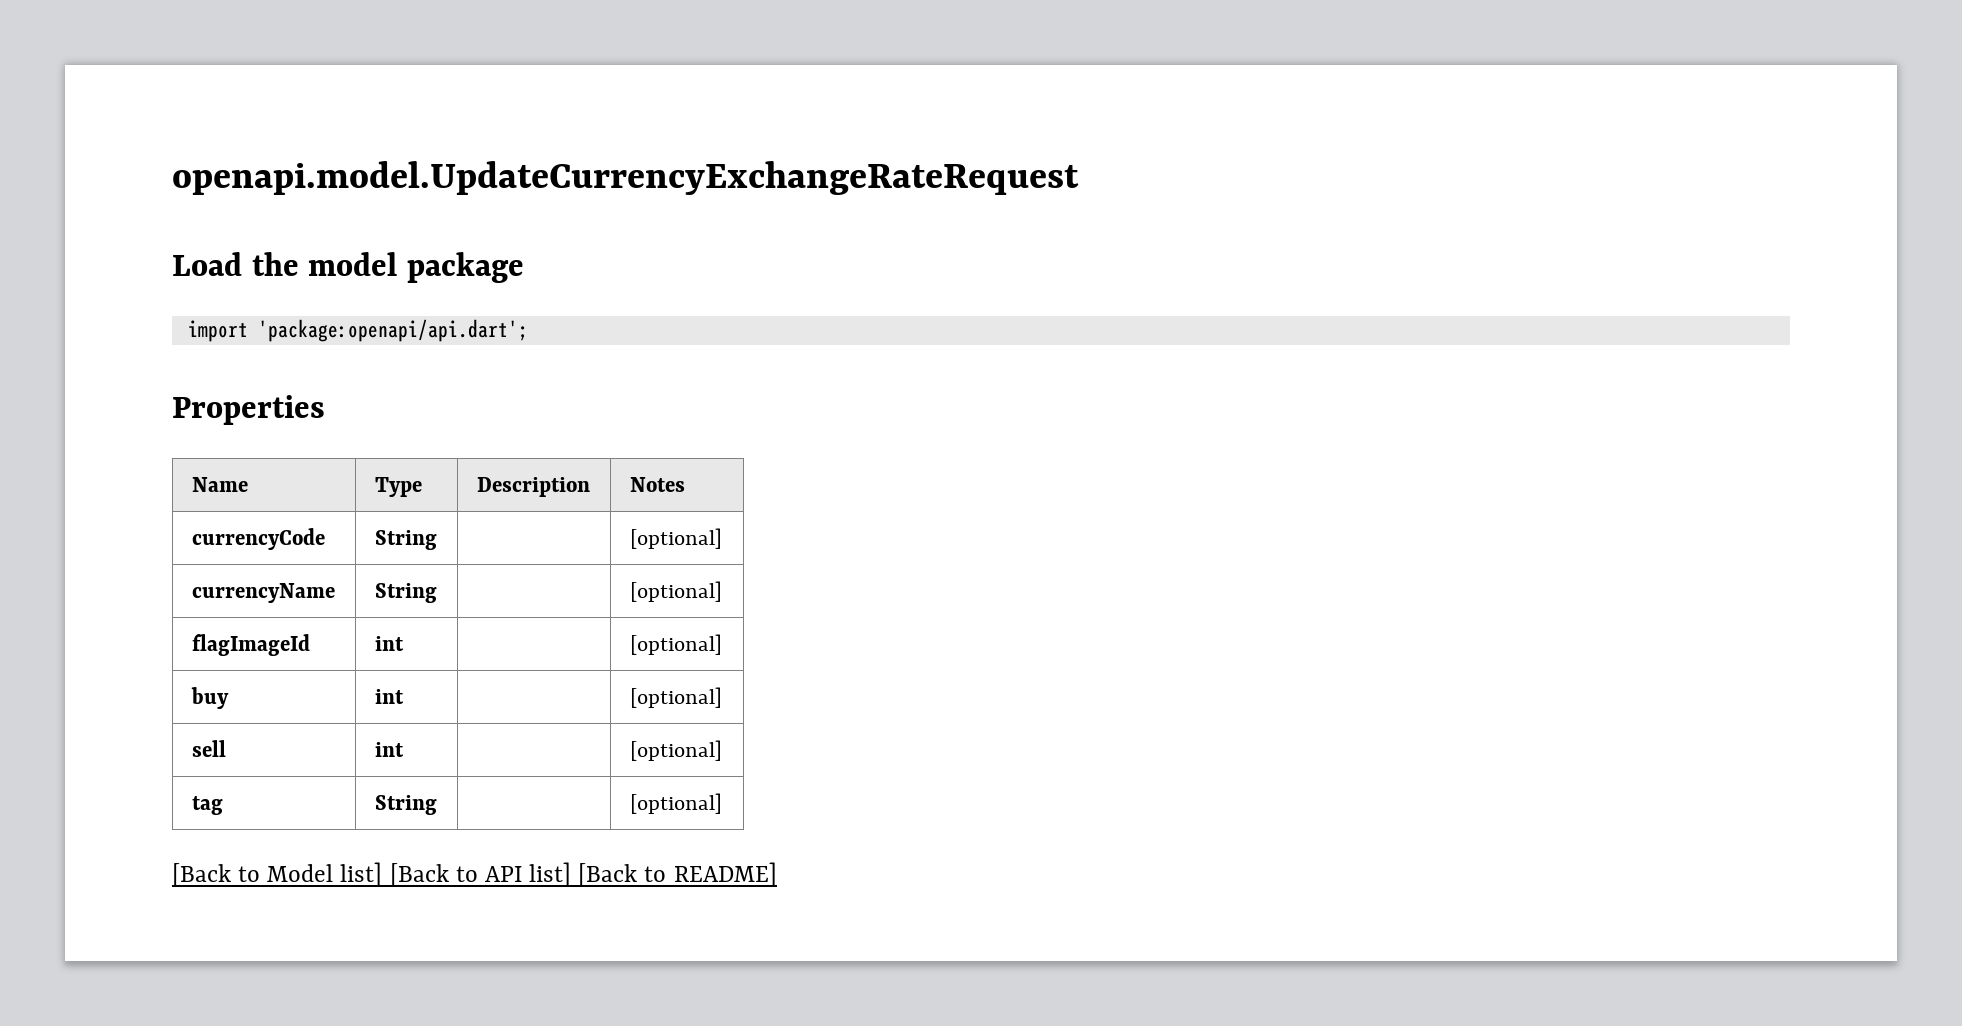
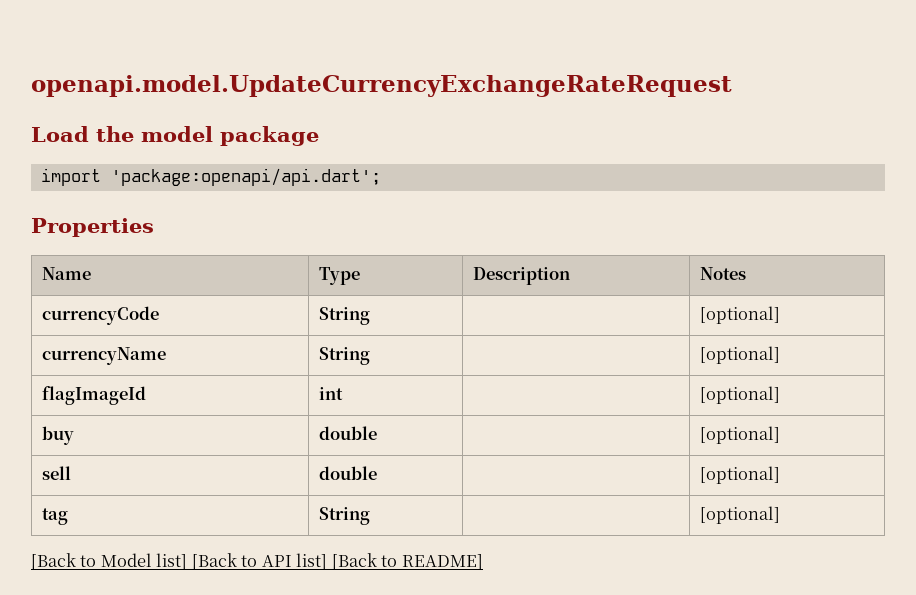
[374,689,404,704] int -> [319,426,378,440] double
[374,742,404,757] int -> [319,466,378,480] double

